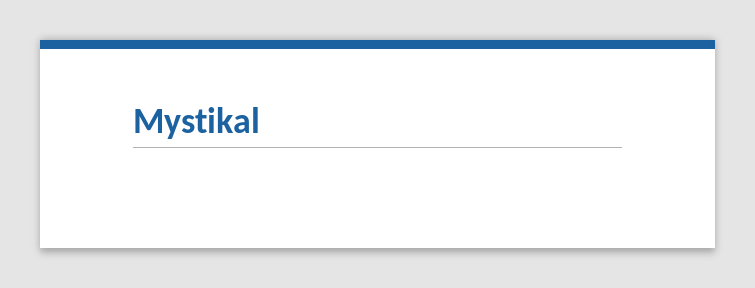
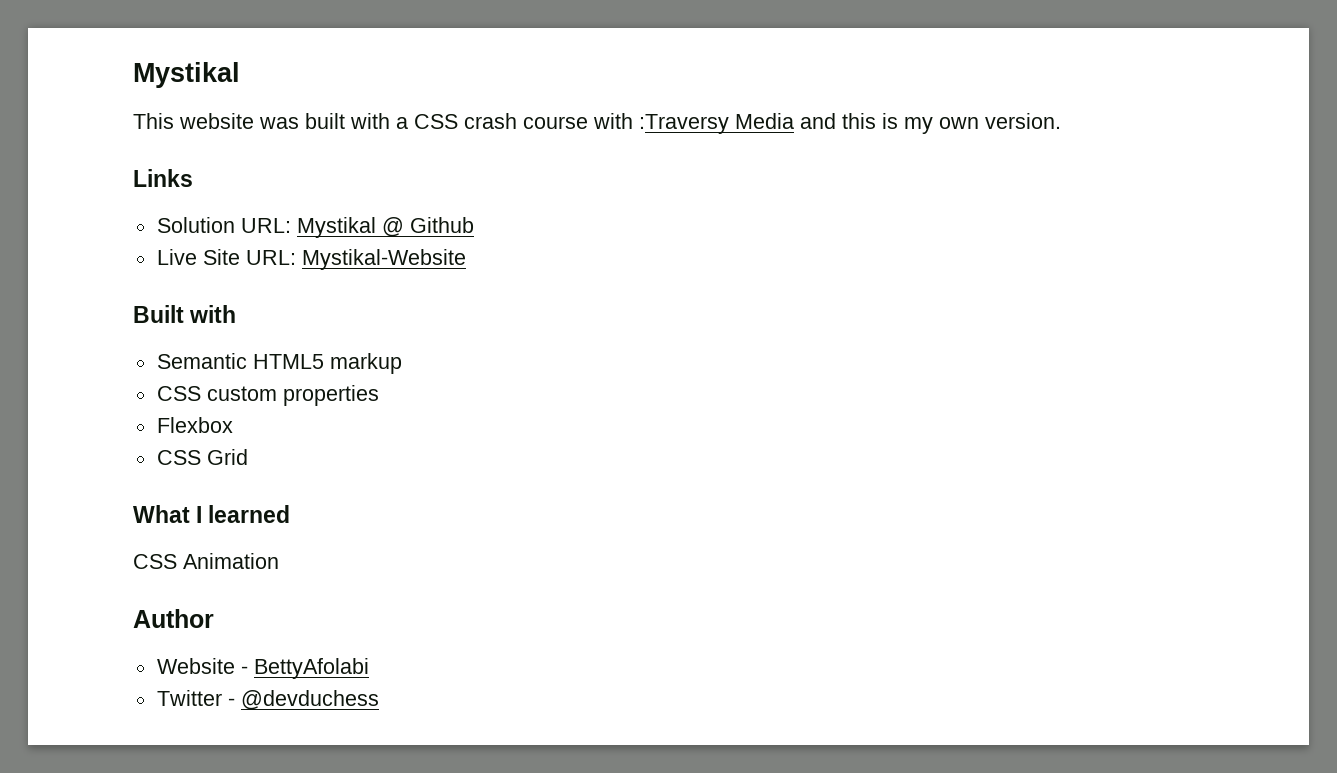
[133,107,260,139] Mystikal -> [133,62,240,88] [133,113,1061,134] [133,169,193,187] [156,217,474,238] [156,249,466,270] [133,305,237,323] [156,353,402,374] [156,385,379,406] [156,417,233,433] [156,449,248,465] [133,505,291,523] [133,553,279,569] [133,609,214,628] [156,658,369,679] [156,690,379,710] Mystikal // This website was built with a CSS crash course with :Traversy Media and this is my own version. // Links // Solution URL: Mystikal @ Github // Live Site URL: Mystikal-Website // Built with // Semantic HTML5 markup // CSS custom properties // Flexbox // CSS Grid // What I learned // CSS Animation // Author // Website - BettyAfolabi // Twitter - @devduchess

